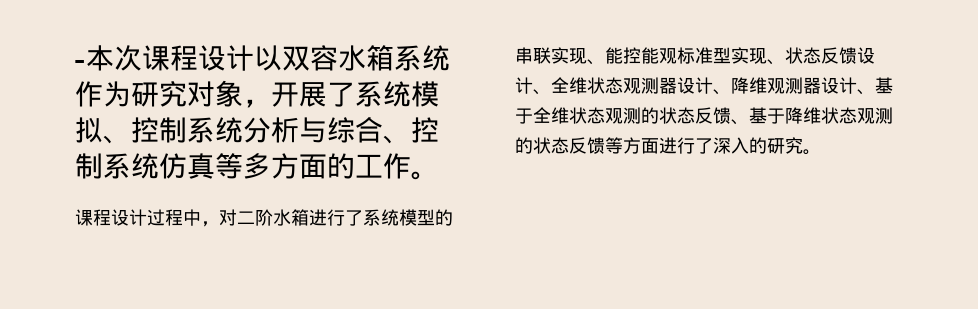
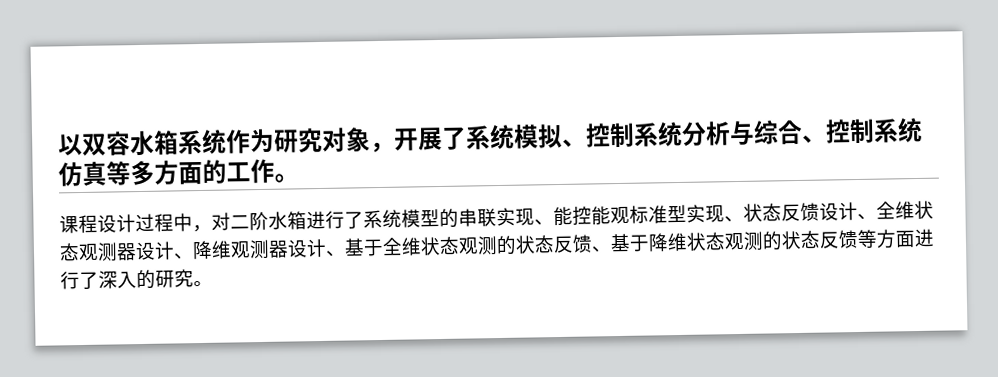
[75,45,254,71] -本次课程设计 -> (58, 144) none

